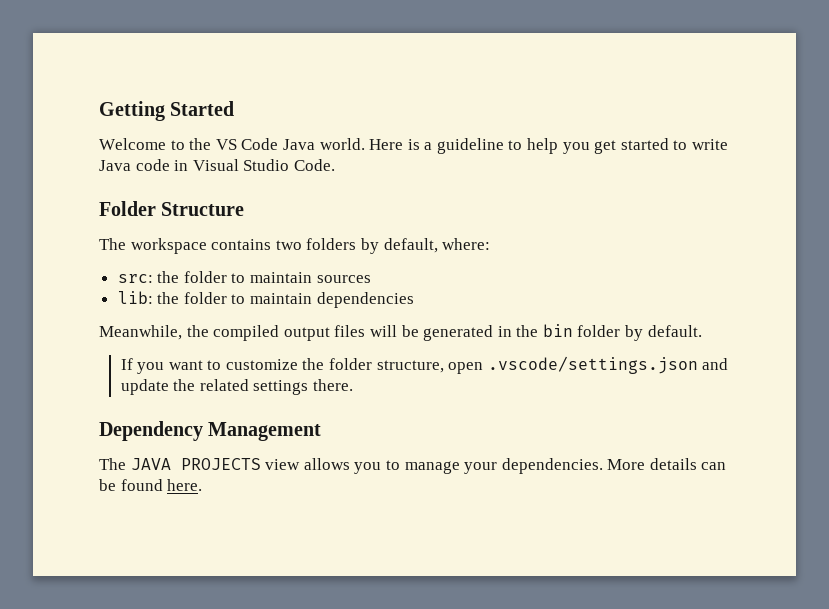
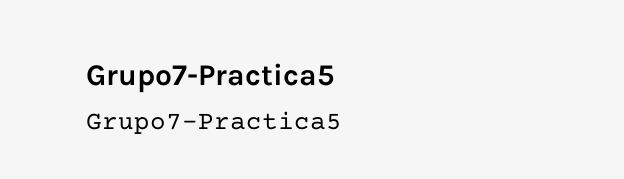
[99,101,235,121] [99,138,729,154] [99,159,335,171] [99,201,245,216] [99,238,491,254] [117,271,371,283] [117,291,414,308] [99,324,702,341] [120,356,729,374] [120,379,353,395] [99,421,322,441] [99,458,727,474] [99,479,203,491] Getting Started // Welcome to the VS Code Java world. Here is a guideline to help you get started to write Java code in Visual Studio Code. // Folder Structure // The workspace contains two folders by default, where: // src: the folder to maintain sources // lib: the folder to maintain dependencies // Meanwhile, the compiled output files will be generated in the bin folder by default. // If you want to customize the folder structure, open .vscode/settings.json and update the related settings there. // Dependency Management // The JAVA PROJECTS view allows you to manage your dependencies. More details can be found here. -> [86,63,334,93] [86,111,342,134] Grupo7-Practica5 // Grupo7-Practica5

